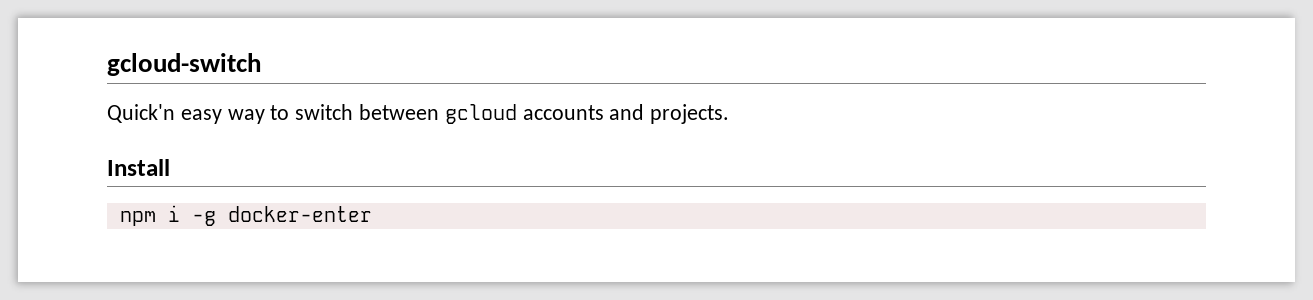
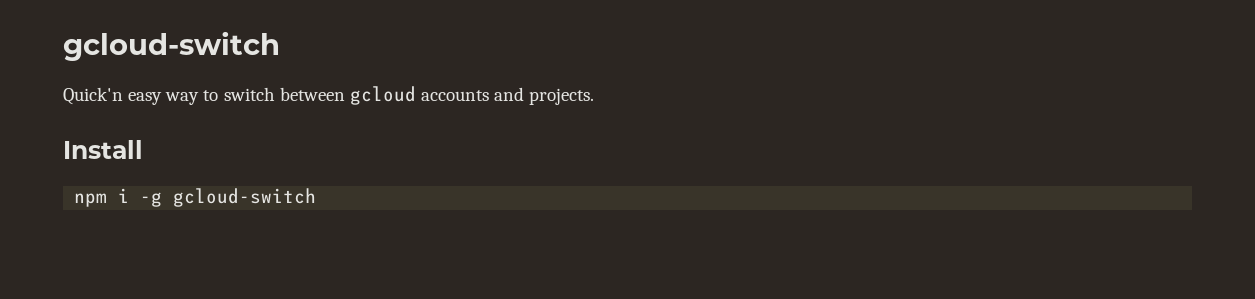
[227,206,372,222] docker-enter -> [173,188,317,207] gcloud-switch

